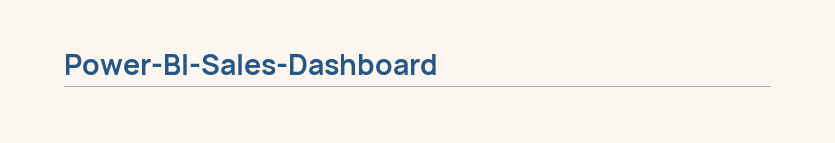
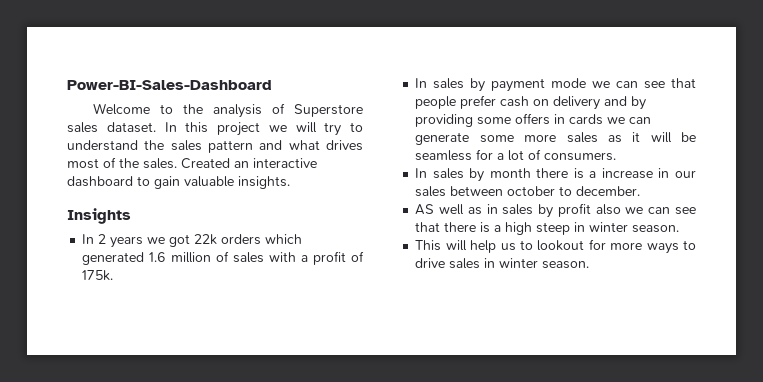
(438, 64) none -> [93,103,363,118] [67,122,363,136] [67,140,363,153] [67,157,317,169] [67,176,290,189] [67,208,131,224] [82,234,303,248] [82,251,364,265] [82,270,114,281] [415,78,696,92] [415,95,647,110] [415,113,652,127] [415,132,696,145] [415,149,617,161] [415,168,696,182] [415,186,641,197] [415,203,696,218] [415,222,680,235] [415,239,696,254] [415,258,590,269] // Welcome to the analysis of Superstore sales dataset. In this project we will try to understand the sales pattern and what drives most of the sales. Created an interactive dashboard to gain valuable insights. // Insights // In 2 years we got 22k orders which generated 1.6 million of sales with a profit of 175k. // In sales by payment mode we can see that people prefer cash on delivery and by providing some offers in cards we can generate some more sales as it will be seamless for a lot of consumers. // In sales by month there is a increase in our sales between october to december. // AS well as in sales by profit also we can see that there is a high steep in winter season. // This will help us to lookout for more ways to drive sales in winter season.

